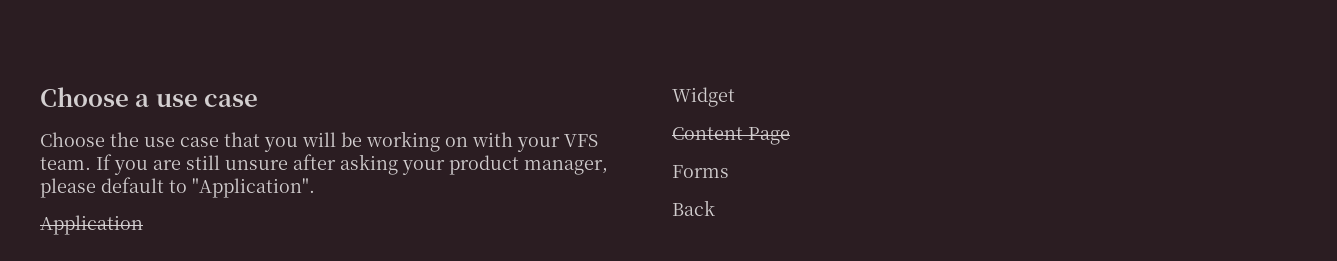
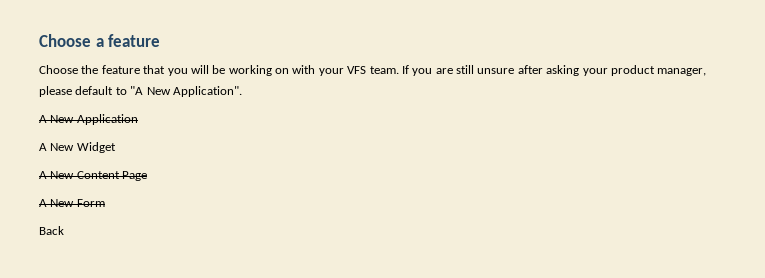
[155,93,259,107] use case -> [108,34,161,47] feature
[144,137,219,147] use case -> [101,65,140,74] feature
[192,178,315,198] "Application". // -> [130,86,242,97] [39,115,75,123] "A New Application". // A New
(143, 225) none -> [39,143,75,151] A New
(735, 97) none -> [39,171,75,179] A New
[672,165,729,178] Forms -> [39,199,105,207] A New Form

